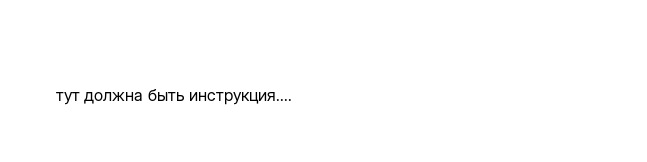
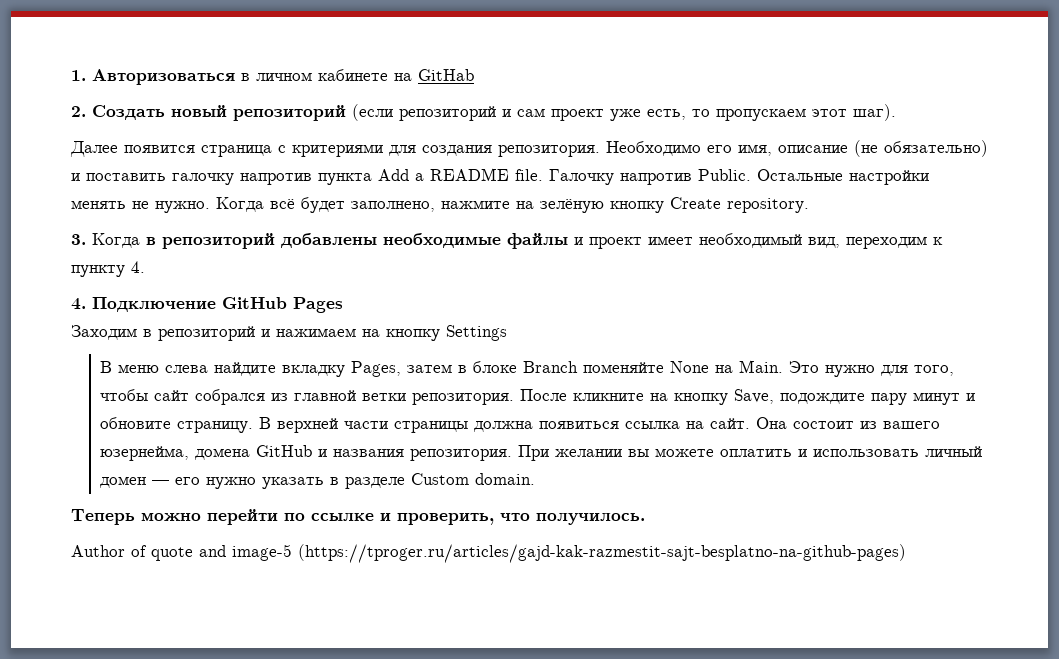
[56,89,293,105] тут должна быть инструкция.... -> [71,69,474,85] [71,104,896,121] [70,140,988,157] [71,168,929,185] [71,197,809,213] [71,233,943,249] [71,261,145,277] [71,297,343,313] [71,325,507,341] [100,360,955,377] [100,389,976,405] [100,417,941,433] [100,445,983,461] [100,473,536,489] [71,509,645,525] [71,544,906,563] 1. Авторизоваться в личном кабинете на GitHab // 2. Создать новый репозиторий (если репозиторий и сам проект уже есть, то пропускаем этот шаг). // Далее появится страница с критериями для создания репозитория. Необходимо его имя, описание (не обязательно) и поставить галочку напротив пункта Add a README file. Галочку напротив Public. Остальные настройки менять не нужно. Когда всё будет заполнено, нажмите на зелёную кнопку Create repository. // 3. Когда в репозиторий добавлены необходимые файлы и проект имеет необходимый вид, переходим к пункту 4. // 4. Подключение GitHub Pages // Заходим в репозиторий и нажимаем на кнопку Settings // В меню слева найдите вкладку Pages, затем в блоке Branch поменяйте None на Main. Это нужно для того, чтобы сайт собрался из главной ветки репозитория. После кликните на кнопку Save, подождите пару минут и обновите страницу. В верхней части страницы должна появиться ссылка на сайт. Она состоит из вашего юзернейма, домена GitHub и названия репозитория. При желании вы можете оплатить и использовать личный домен — его нужно указать в разделе Custom domain. // Теперь можно перейти по ссылке и проверить, что получилось. // Author of quote and image-5 (https://tproger.ru/articles/gajd-kak-razmestit-sajt-besplatno-na-github-pages)

